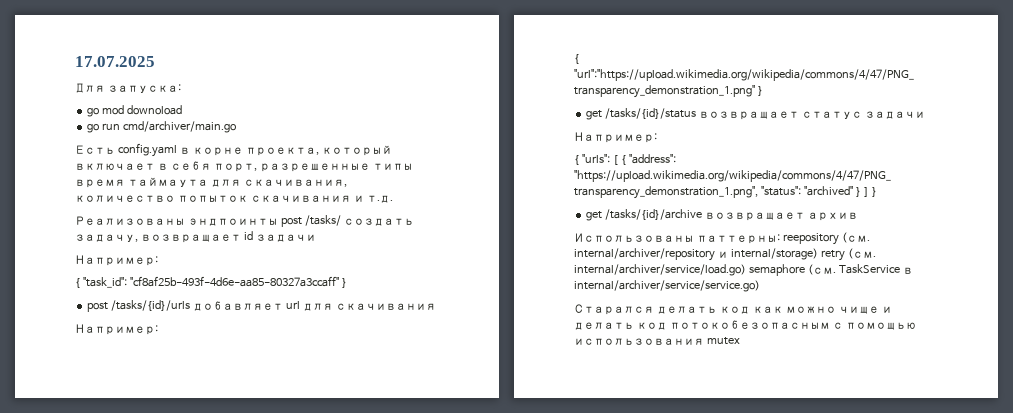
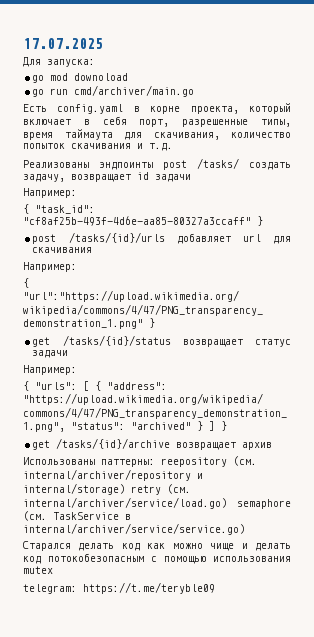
[372,163,413,170] типы -> [261,119,291,127] типы,
(740, 341) none -> [23,582,215,594] // telegram: https://t.me/teryble09

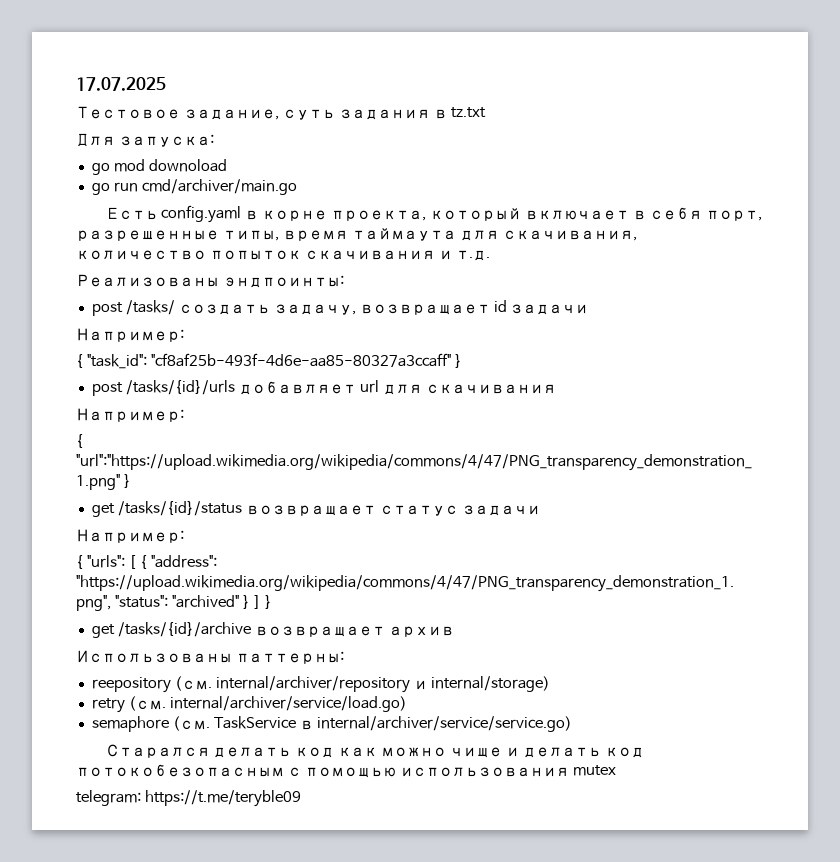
(103, 43) none -> [76,106,486,120] // Тестовое задание, суть задания в tz.txt
[99,162,153,170] эндпоинты -> [222,275,344,288] эндпоинты: //
(155, 463) none -> (344, 657) //
(125, 489) none -> (550, 684) //
(227, 503) none -> (407, 704) //

